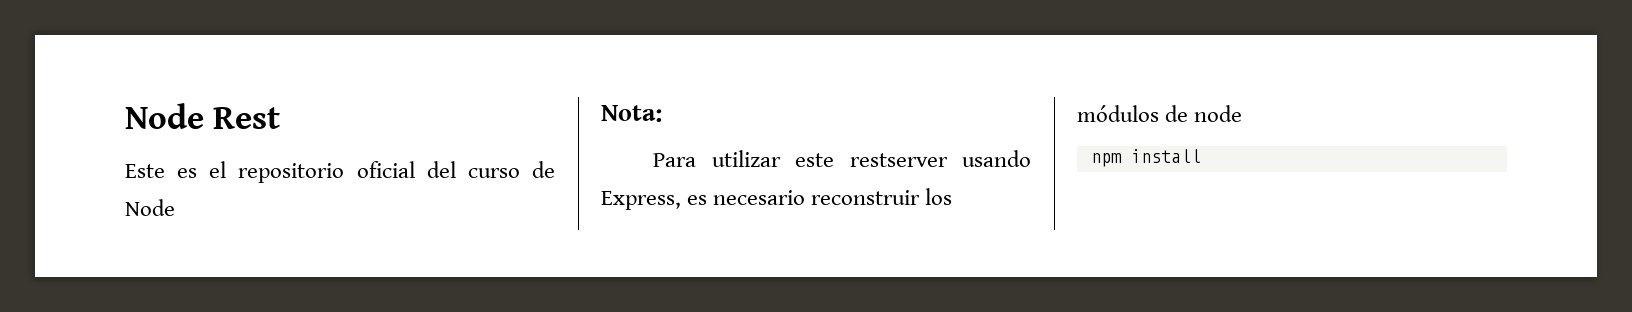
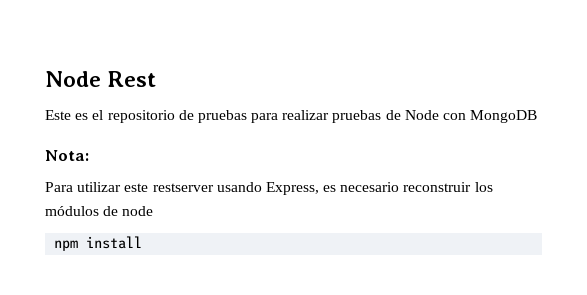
[356,161,520,178] oficial del curso -> [178,110,382,123] de pruebas para realizar pruebas
(175, 207) none -> [443,110,538,123] con MongoDB

